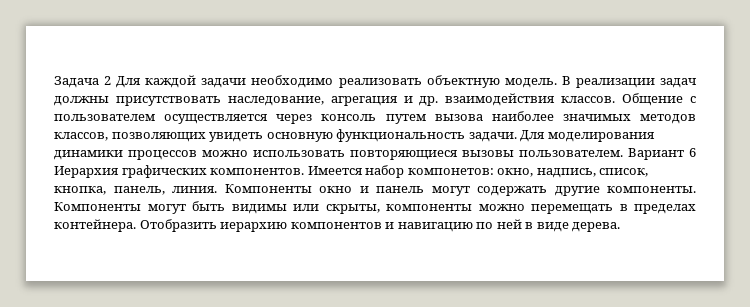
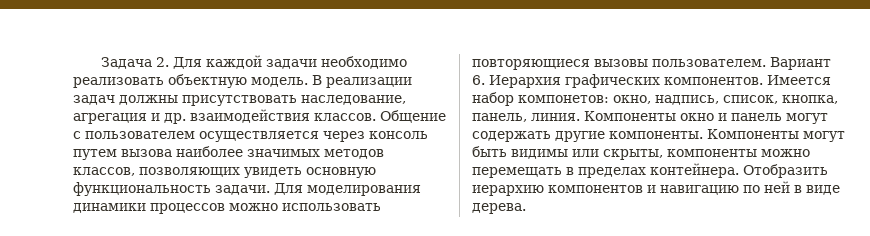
[104,76,112,85] 2 -> [156,57,170,67] 2.
[689,148,696,157] 6 -> [472,75,485,85] 6.

